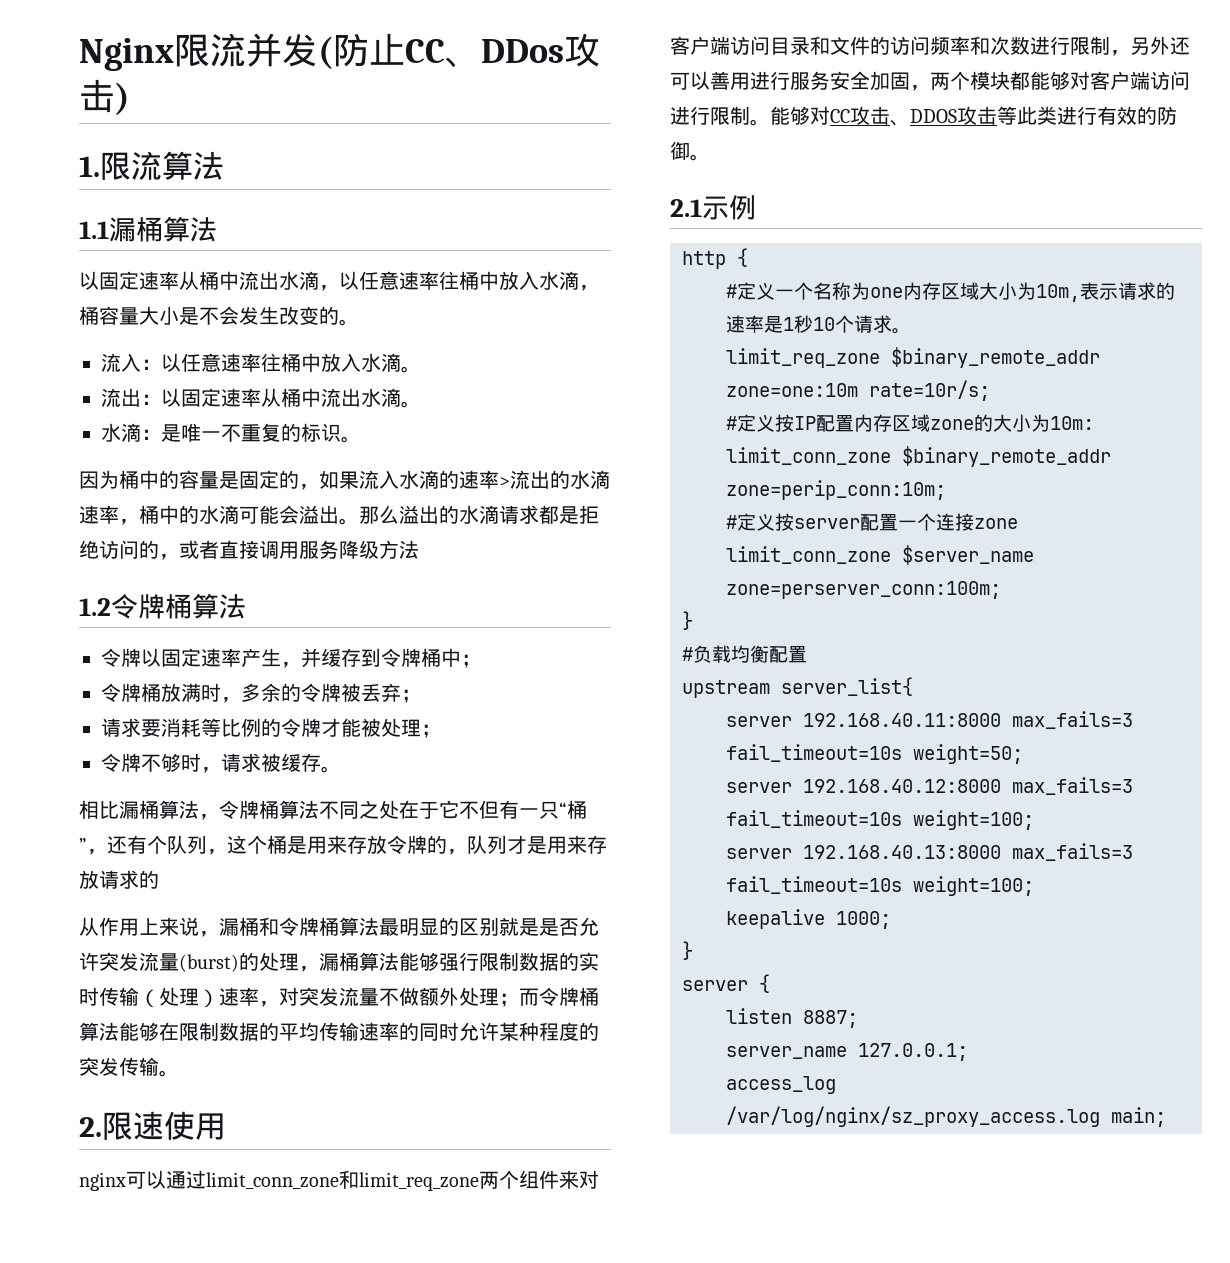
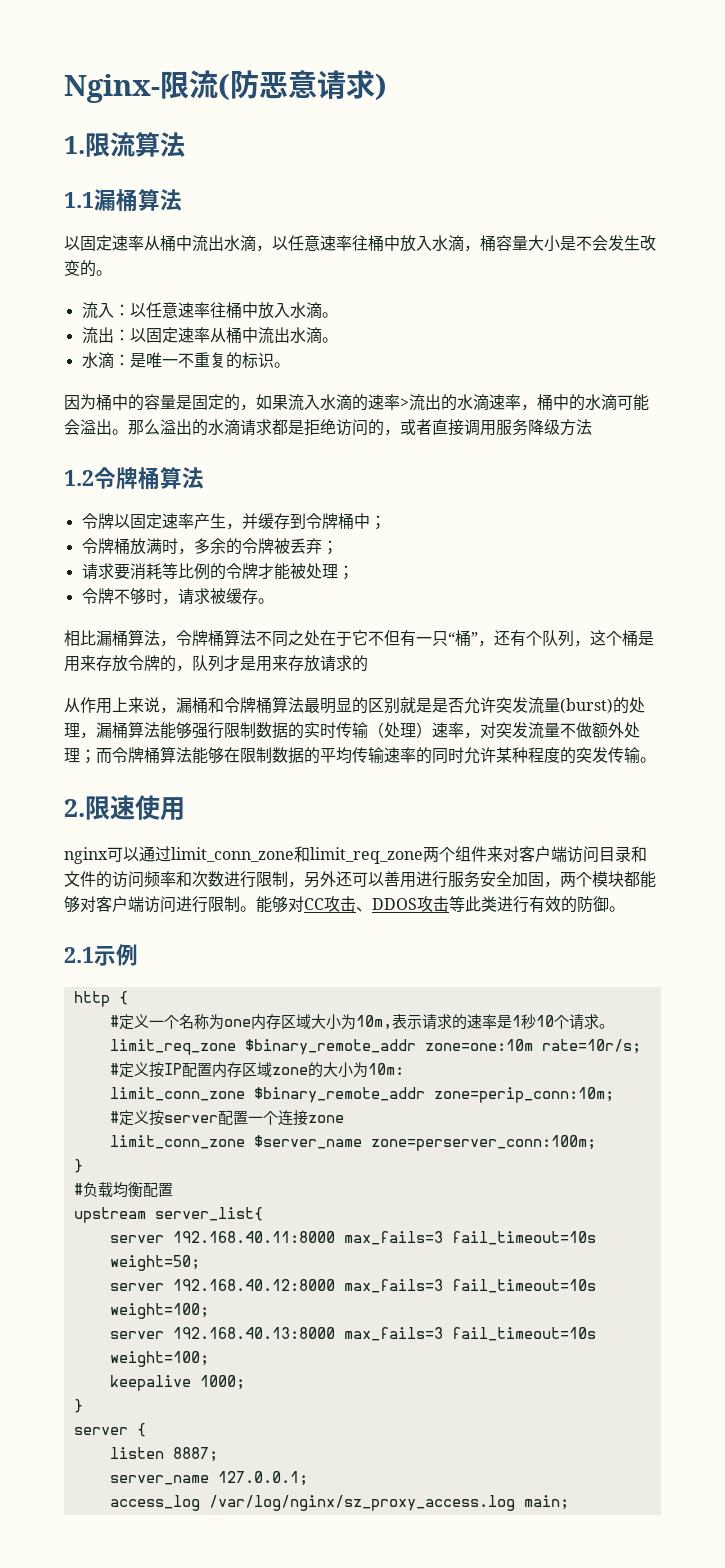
[79,33,600,71] [79,79,115,113] Nginx限流并发(防止CC、DDos攻击 -> [64,70,375,103] Nginx-限流(防恶意请求

